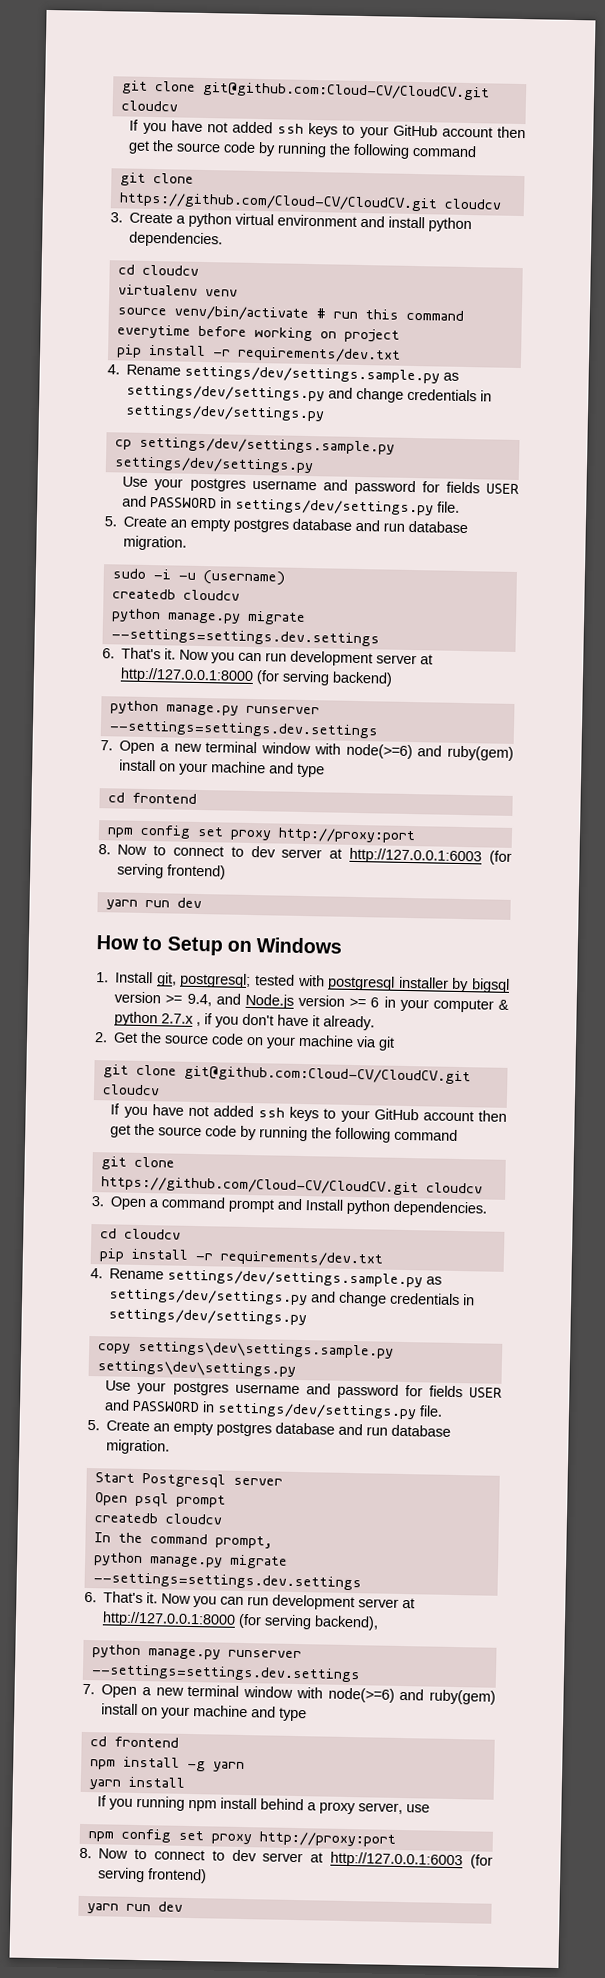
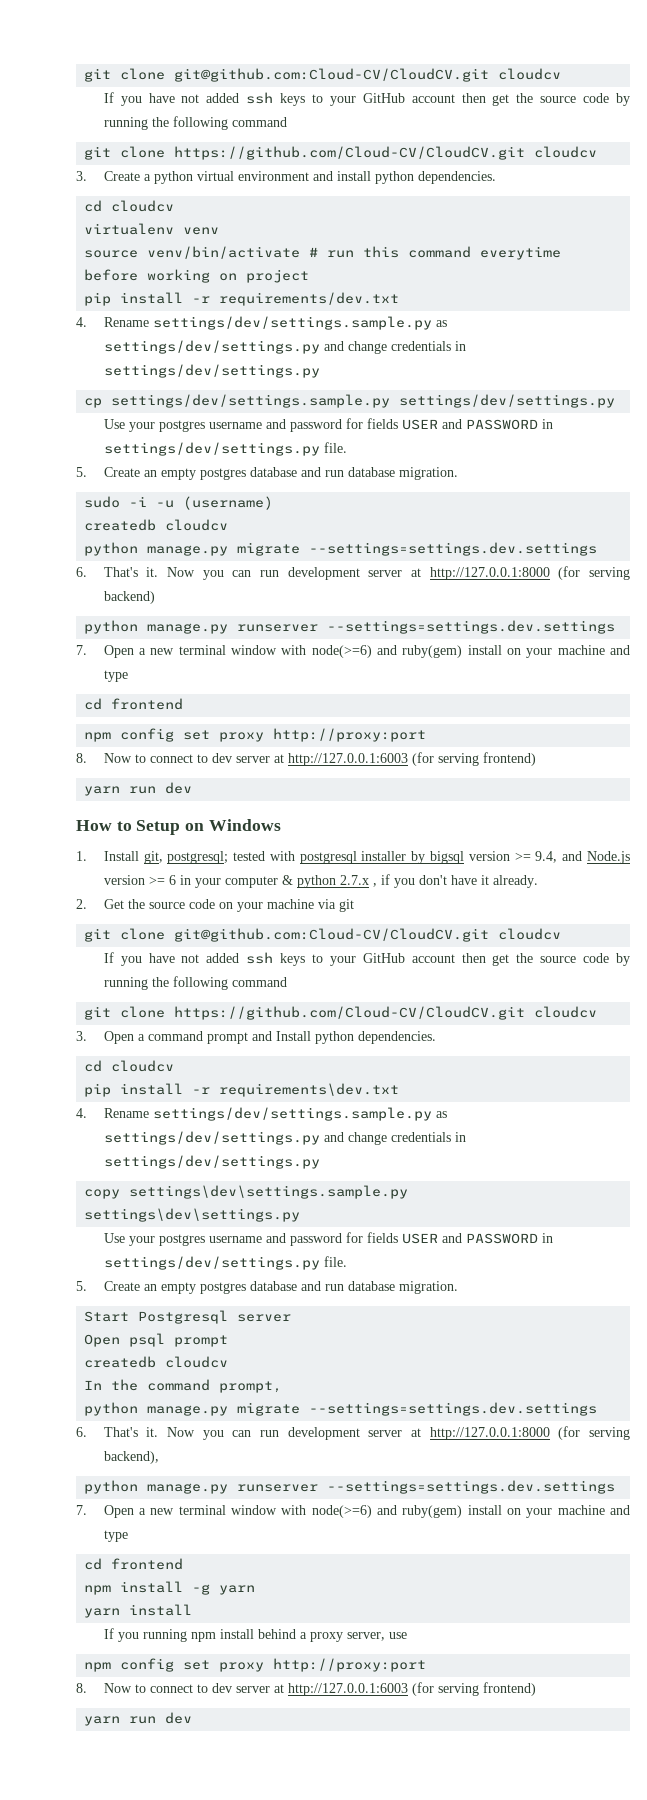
[219,1250,383,1267] requirements/dev.txt -> [219,1083,400,1097] requirements\dev.txt

